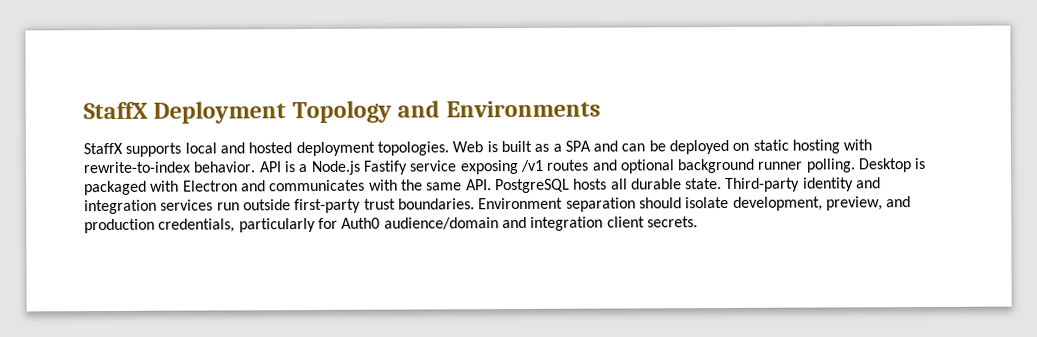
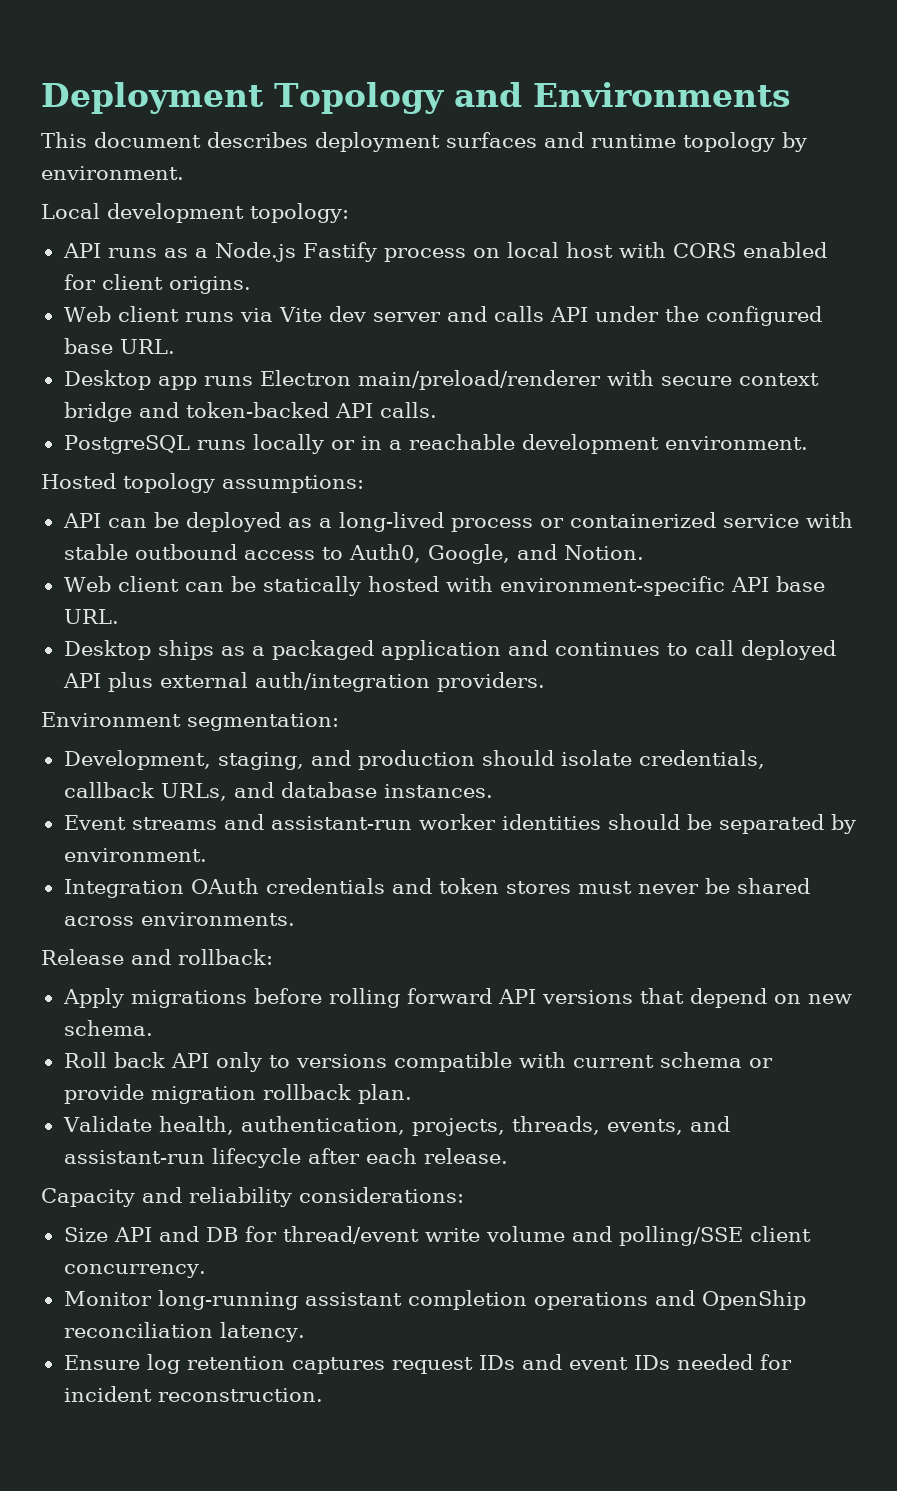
[83,101,148,120] StaffX -> (41, 98) none
[83,139,873,157] [83,158,927,176] [84,177,882,196] [84,196,912,215] [84,216,698,234] StaffX supports local and hosted deployment topologies. Web is built as a SPA and can be deployed on static hosting with rewrite-to-index behavior. API is a Node.js Fastify service exposing /v1 routes and optional background runner polling. Desktop is packaged with Electron and communicates with the same API. PostgreSQL hosts all durable state. Third-party identity and integration services run outside first-party trust boundaries. Environment separation should isolate development, preview, and production credentials, particularly for Auth0 audience/domain and integration client secrets. -> [41,132,807,152] [41,166,184,180] [41,203,349,223] [62,242,827,262] [63,274,251,294] [63,306,822,326] [63,338,175,354] [63,370,819,390] [63,402,437,422] [63,434,808,454] [41,473,364,493] [62,512,853,532] [63,544,644,564] [63,576,825,596] [63,609,119,624] [63,640,836,660] [62,672,545,692] [41,712,339,731] [63,750,765,770] [63,782,493,801] [63,814,856,834] [63,848,207,862] [63,878,810,898] [63,912,295,926] [41,949,273,965] [62,988,852,1008] [63,1020,153,1036] [63,1052,773,1072] [63,1084,412,1104] [62,1116,730,1136] [63,1148,508,1168] [41,1187,464,1207] [63,1226,811,1246] [63,1264,206,1278] [63,1290,806,1310] [63,1322,305,1342] [63,1354,792,1374] [63,1386,323,1402] This document describes deployment surfaces and runtime topology by environment. // Local development topology: // API runs as a Node.js Fastify process on local host with CORS enabled for client origins. // Web client runs via Vite dev server and calls API under the configured base URL. // Desktop app runs Electron main/preload/renderer with secure context bridge and token-backed API calls. // PostgreSQL runs locally or in a reachable development environment. // Hosted topology assumptions: // API can be deployed as a long-lived process or containerized service with stable outbound access to Auth0, Google, and Notion. // Web client can be statically hosted with environment-specific API base URL. // Desktop ships as a packaged application and continues to call deployed API plus external auth/integration providers. // Environment segmentation: // Development, staging, and production should isolate credentials, callback URLs, and database instances. // Event streams and assistant-run worker identities should be separated by environment. // Integration OAuth credentials and token stores must never be shared across environments. // Release and rollback: // Apply migrations before rolling forward API versions that depend on new schema. // Roll back API only to versions compatible with current schema or provide migration rollback plan. // Validate health, authentication, projects, threads, events, and assistant-run lifecycle after each release. // Capacity and reliability considerations: // Size API and DB for thread/event write volume and polling/SSE client concurrency. // Monitor long-running assistant completion operations and OpenShip reconciliation latency. // Ensure log retention captures request IDs and event IDs needed for incident reconstruction.

